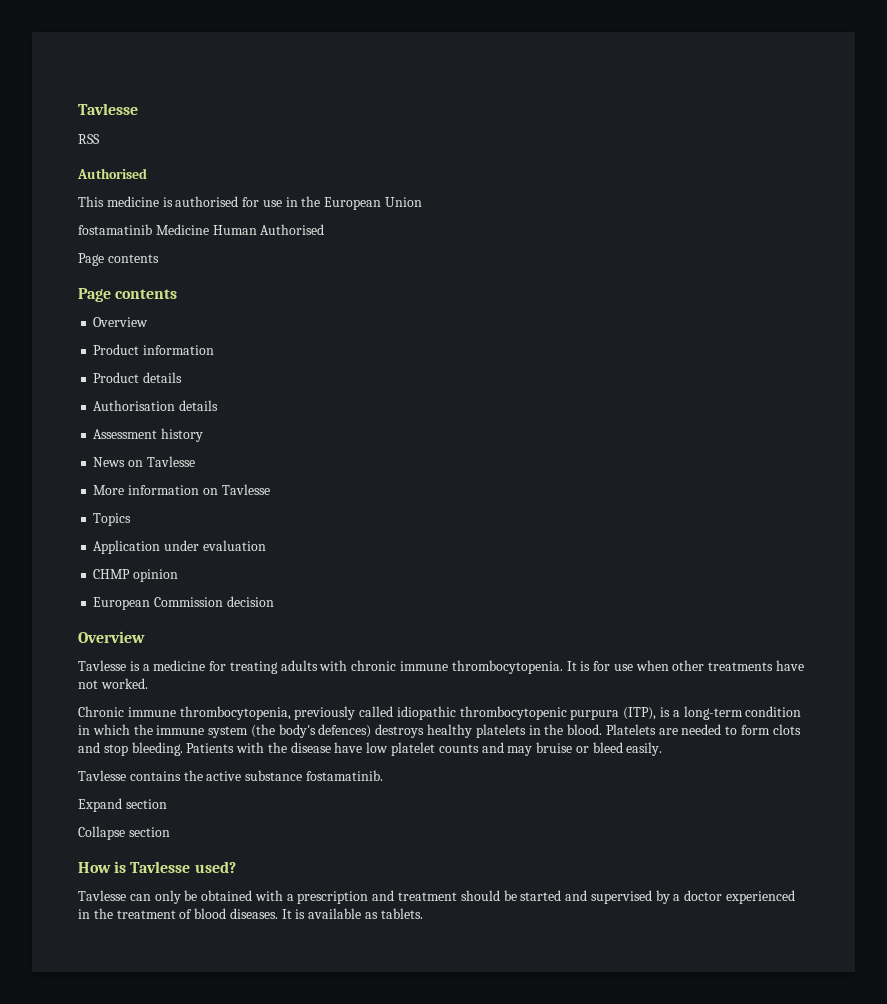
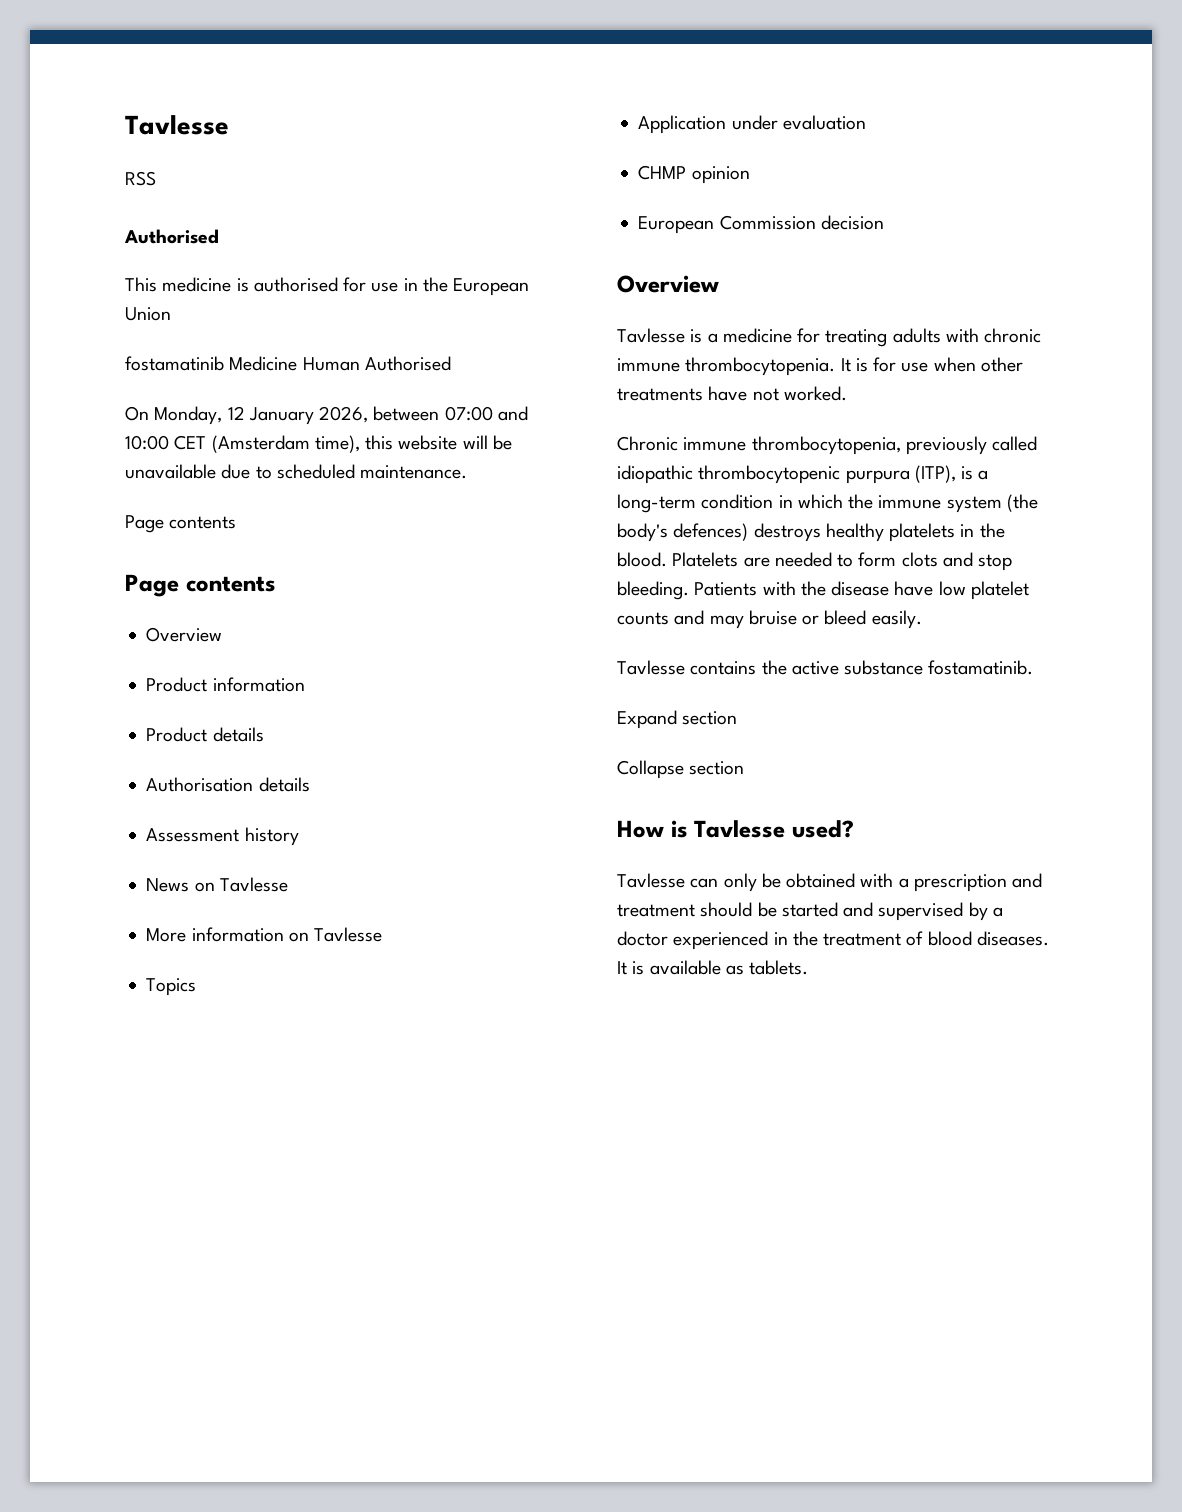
(325, 229) none -> [125,406,528,425] [125,435,512,453] [125,464,468,479] // On Monday, 12 January 2026, between 07:00 and 10:00 CET (Amsterdam time), this website will be unavailable due to scheduled maintenance.

